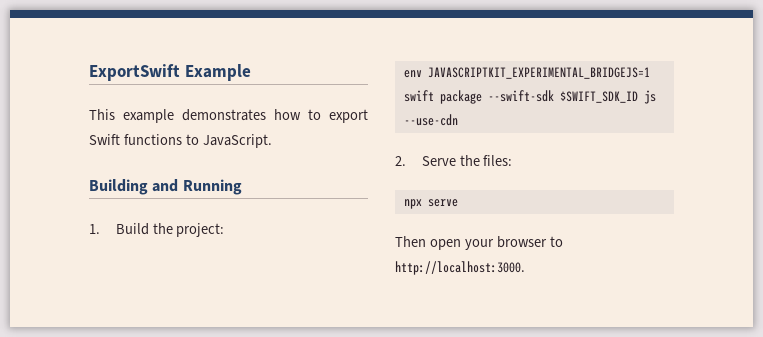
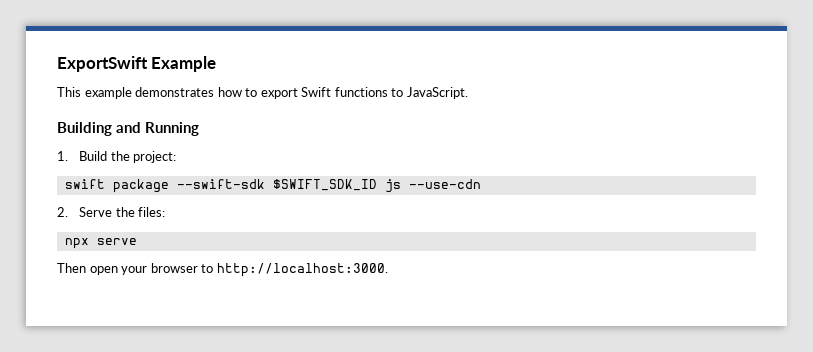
[403,67,650,79] env JAVASCRIPTKIT_EXPERIMENTAL_BRIDGEJS=1 -> (177, 157) none

